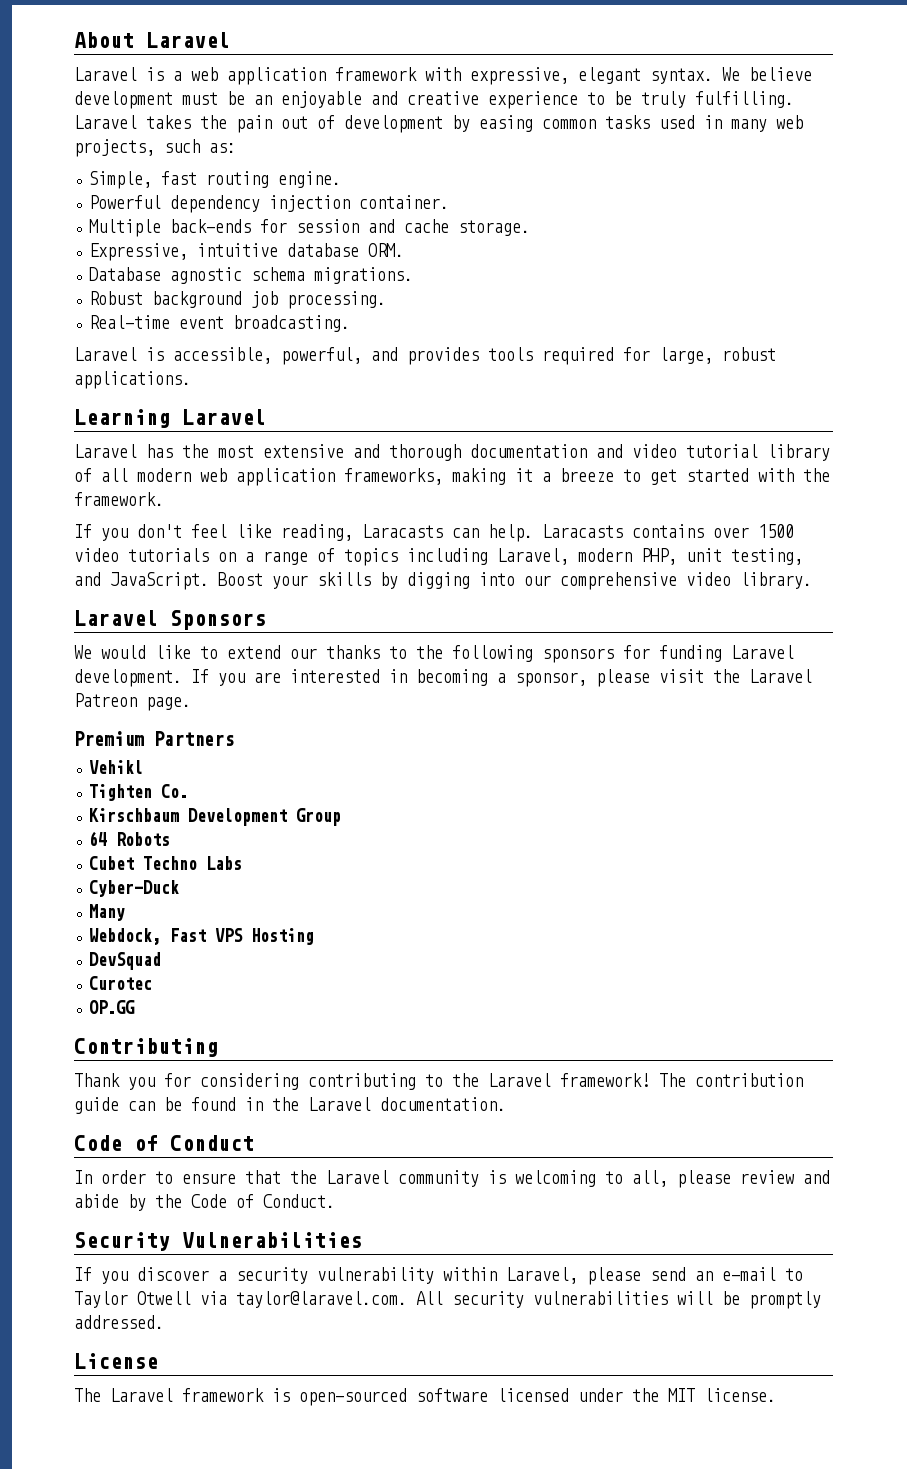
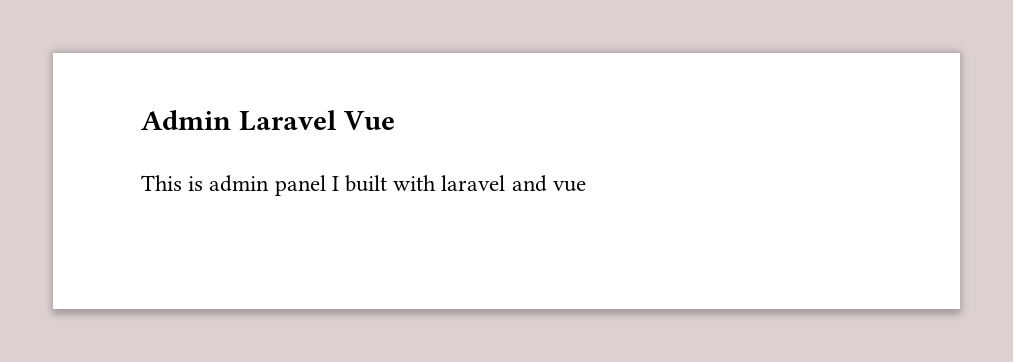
[74,32,230,48] [74,67,812,85] [74,91,794,109] [74,115,803,133] [74,139,236,157] [89,171,342,189] [89,195,450,213] [89,219,531,237] [89,243,405,261] [89,267,414,284] [89,291,387,309] [89,315,351,332] [74,347,776,365] [74,371,191,389] [74,409,266,428] [74,444,830,461] [74,468,830,486] [74,492,164,506] [74,524,794,542] [74,548,803,566] [74,572,812,590] [74,610,266,630] [74,645,794,663] [74,669,812,687] [74,693,191,711] [74,731,234,746] [89,760,144,774] [89,784,189,801] [89,808,342,826] [89,831,171,846] [89,856,243,870] [89,880,180,897] [89,904,126,921] [89,928,315,945] [89,952,162,970] [89,976,153,990] [89,1000,136,1014] [74,1038,218,1057] [74,1073,803,1090] [74,1097,506,1114] [74,1135,254,1151] [74,1170,830,1188] [74,1194,335,1211] [74,1232,362,1251] [74,1267,803,1285] [74,1291,821,1309] [74,1315,164,1329] [74,1353,158,1369] [74,1388,776,1406] About Laravel // Laravel is a web application framework with expressive, elegant syntax. We believe development must be an enjoyable and creative experience to be truly fulfilling. Laravel takes the pain out of development by easing common tasks used in many web projects, such as: // Simple, fast routing engine. // Powerful dependency injection container. // Multiple back-ends for session and cache storage. // Expressive, intuitive database ORM. // Database agnostic schema migrations. // Robust background job processing. // Real-time event broadcasting. // Laravel is accessible, powerful, and provides tools required for large, robust applications. // Learning Laravel // Laravel has the most extensive and thorough documentation and video tutorial library of all modern web application frameworks, making it a breeze to get started with the framework. // If you don't feel like reading, Laracasts can help. Laracasts contains over 1500 video tutorials on a range of topics including Laravel, modern PHP, unit testing, and JavaScript. Boost your skills by digging into our comprehensive video library. // Laravel Sponsors // We would like to extend our thanks to the following sponsors for funding Laravel development. If you are interested in becoming a sponsor, please visit the Laravel Patreon page. // Premium Partners // Vehikl // Tighten Co. // Kirschbaum Development Group // 64 Robots // Cubet Techno Labs // Cyber-Duck // Many // Webdock, Fast VPS Hosting // DevSquad // Curotec // OP.GG // Contributing // Thank you for considering contributing to the Laravel framework! The contribution guide can be found in the Laravel documentation. // Code of Conduct // In order to ensure that the Laravel community is welcoming to all, please review and abide by the Code of Conduct. // Security Vulnerabilities // If you discover a security vulnerability within Laravel, please send an e-mail to Taylor Otwell via taylor@laravel.com. All security vulnerabilities will be promptly addressed. // License // The Laravel framework is open-sourced software licensed under the MIT license. -> [141,110,395,131] [141,175,586,196] Admin Laravel Vue // This is admin panel I built with laravel and vue

